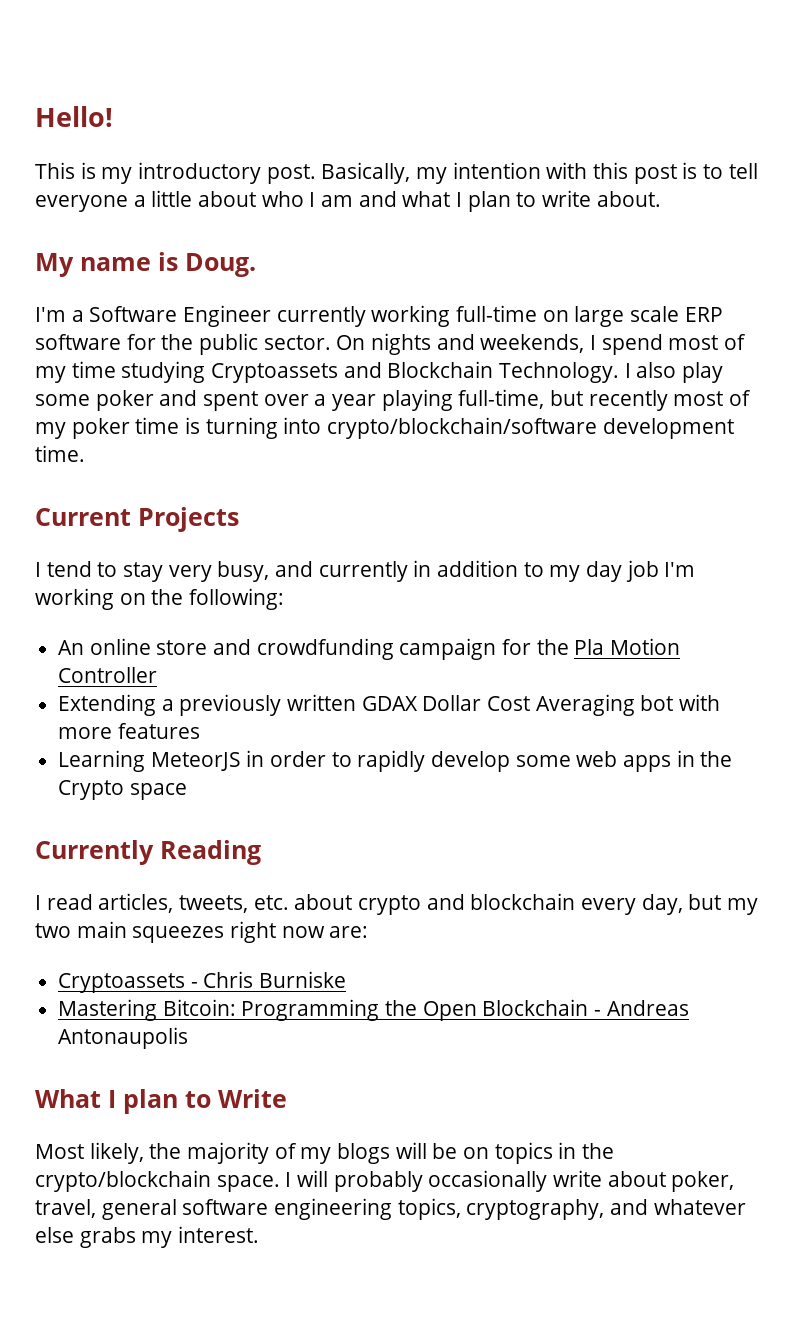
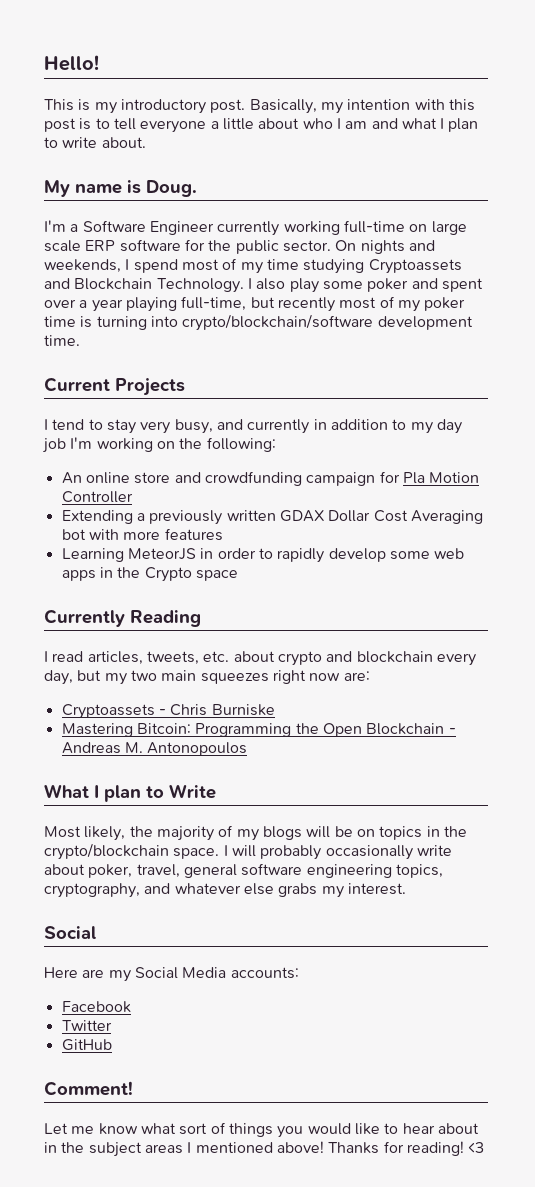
[536,639,569,655] the -> (400, 477) none
[58,1027,189,1049] Antonaupolis -> [124,742,248,756] M. Antonopoulos
(260, 1234) none -> [44,926,96,939] [44,967,299,982] [61,1001,131,1013] [61,1020,112,1031] [61,1039,112,1051] [44,1081,133,1096] [44,1122,479,1138] [44,1141,485,1157] // Social // Here are my Social Media accounts: // Facebook // Twitter // GitHub // Comment! // Let me know what sort of things you would like to hear about in the subject areas I mentioned above! Thanks for reading! <3

